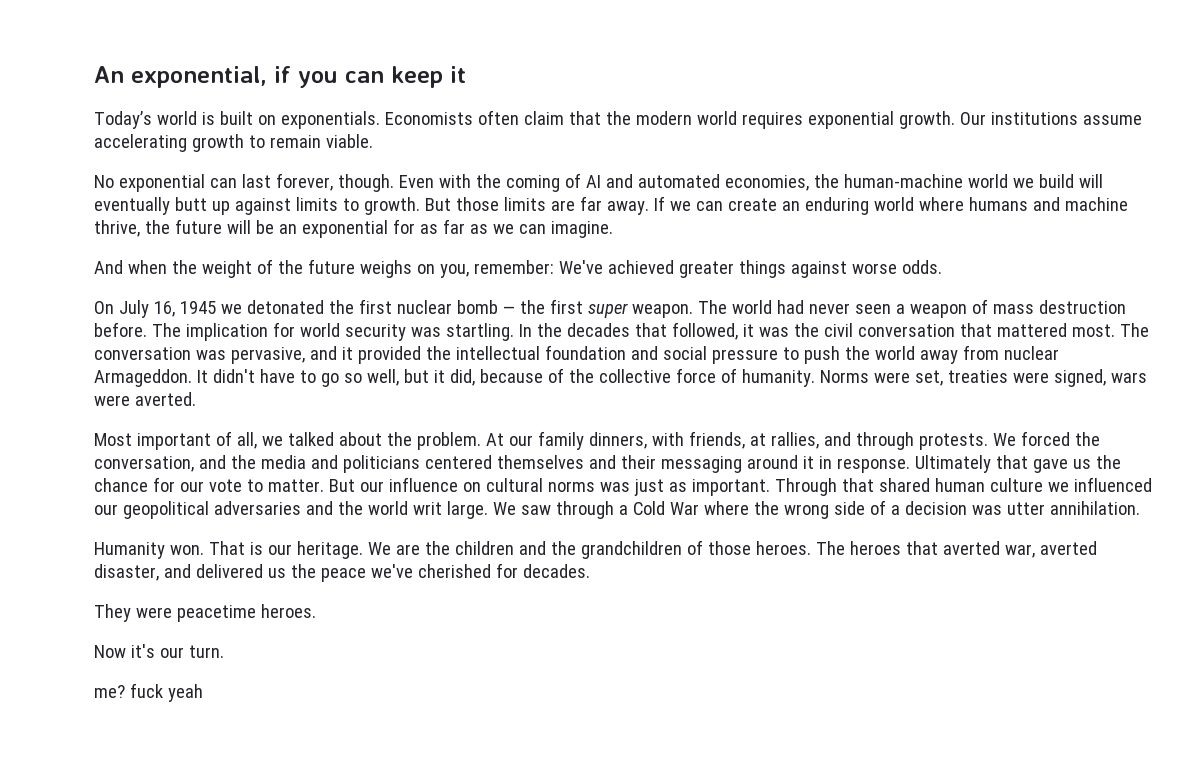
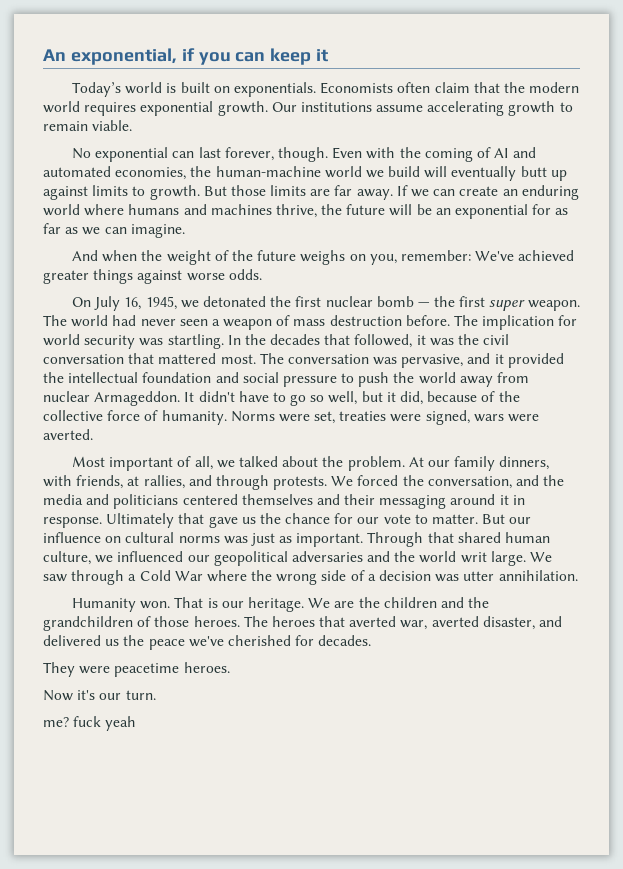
[1064,197,1128,211] machine -> [210,204,272,215] machines
[179,301,216,314] 1945 -> [145,296,177,310] 1945,
[989,478,1043,492] culture -> [43,551,91,565] culture,

